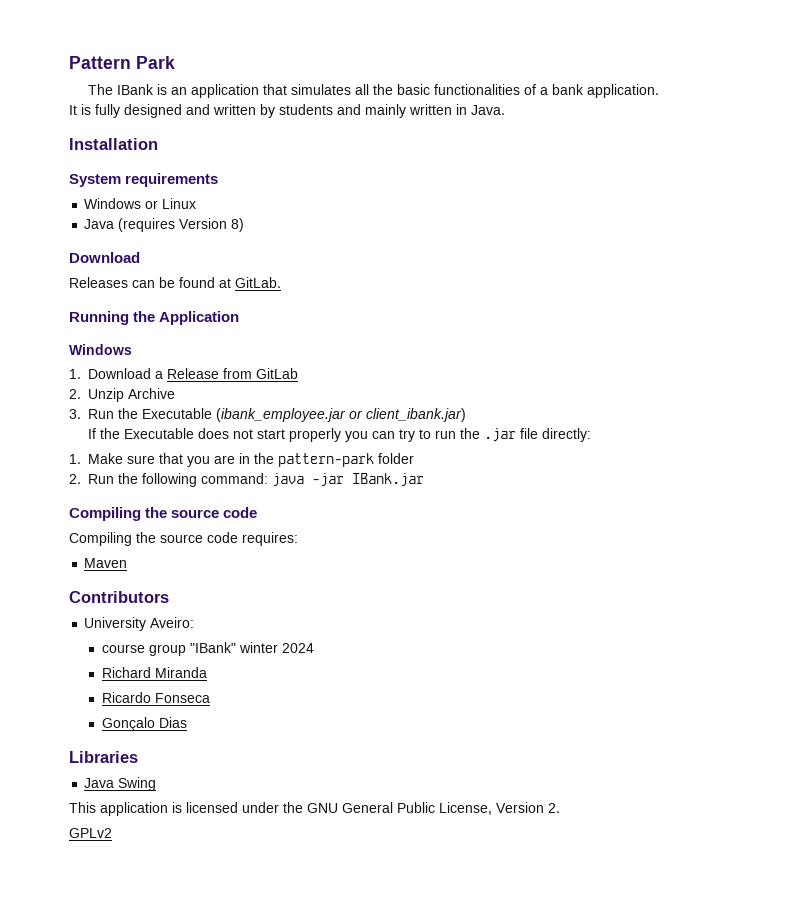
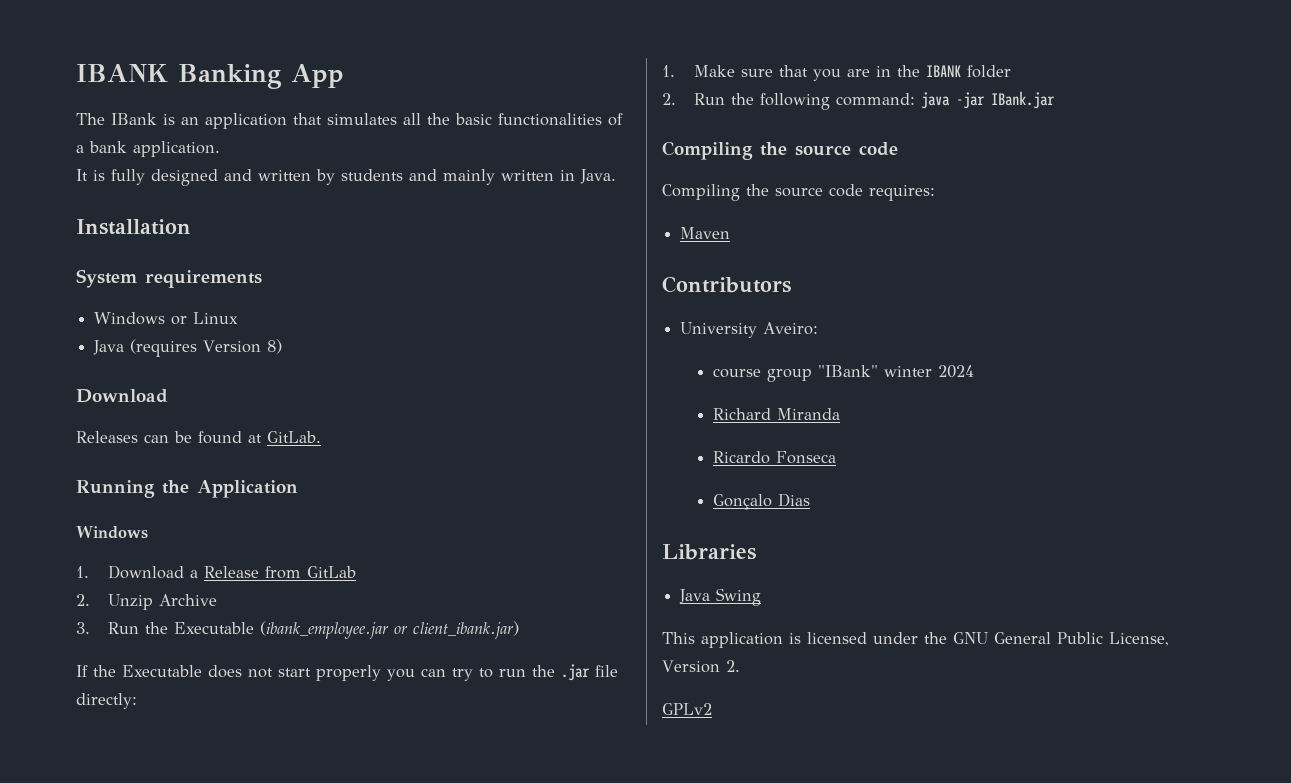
[69,56,175,69] Pattern Park -> [76,64,344,89] IBANK Banking App
[278,453,374,467] pattern-park -> [926,65,962,77] IBANK

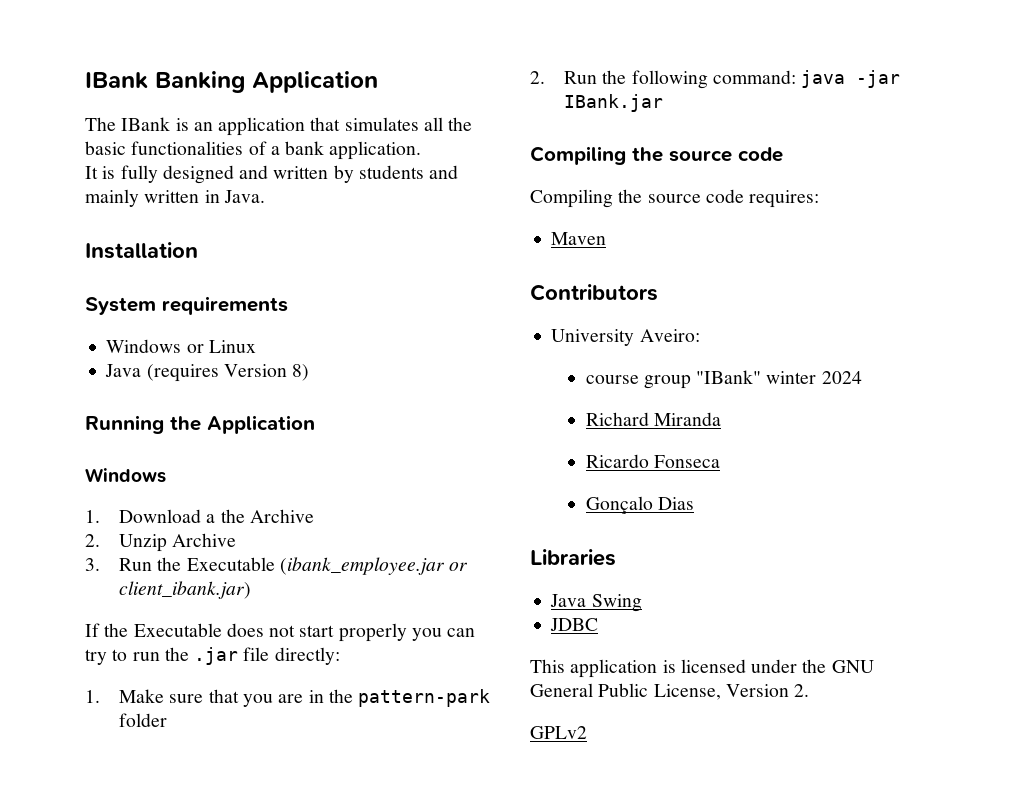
[76,64,344,89] IBANK Banking App -> [85,71,378,93] IBank Banking Application
[76,389,168,403] [76,431,321,444] // Download // Releases can be found at GitLab. -> (310, 372) none
[204,566,357,579] Release from GitLab -> [220,509,315,523] the Archive
[926,65,962,77] IBANK -> [358,689,491,707] pattern-park
(762, 597) none -> [550,618,599,631] // JDBC

